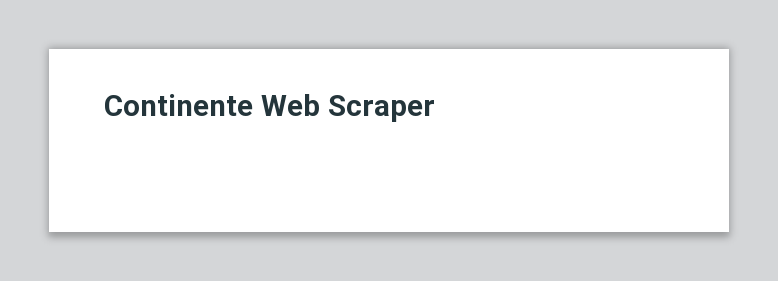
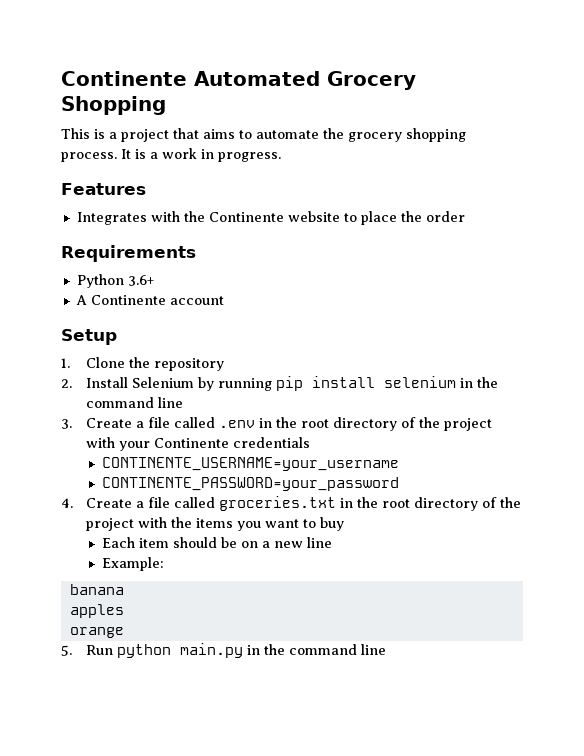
[104,94,435,122] Continente Web Scraper -> [61,71,416,90] [61,96,166,115] [61,128,466,142] [61,148,281,162] [61,183,146,195] [76,211,465,225] [61,245,196,262] [76,274,154,288] [75,295,224,305] [61,329,117,345] [61,357,224,371] [61,376,498,391] [85,397,183,408] [61,417,492,431] [85,437,310,451] [101,457,399,471] [101,477,399,491] [61,496,521,511] [85,517,344,531] [101,537,332,548] [101,557,164,571] [69,584,124,595] [69,604,124,618] [69,627,124,638] [61,643,386,658] Continente Automated Grocery Shopping // This is a project that aims to automate the grocery shopping process. It is a work in progress. // Features // Integrates with the Continente website to place the order // Requirements // Python 3.6+ // A Continente account // Setup // 1. Clone the repository // 2. Install Selenium by running pip install selenium in the command line // 3. Create a file called .env in the root directory of the project with your Continente credentials // CONTINENTE_USERNAME=your_username // CONTINENTE_PASSWORD=your_password // 4. Create a file called groceries.txt in the root directory of the project with the items you want to buy // Each item should be on a new line // Example: // banana // apples // orange // 5. Run python main.py in the command line

